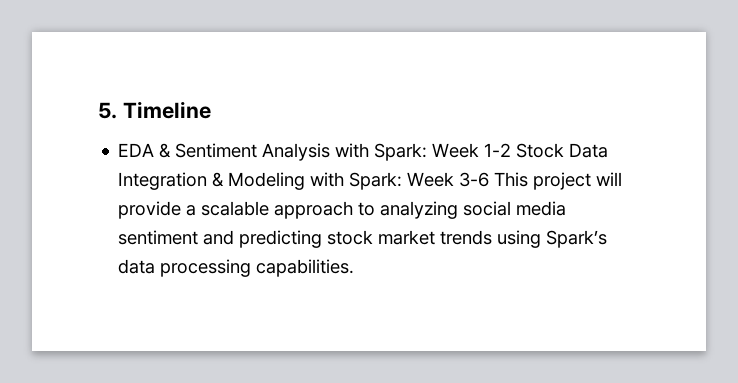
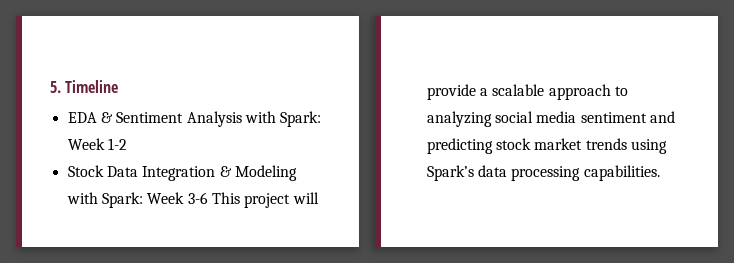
(512, 150) none -> (127, 144) //

